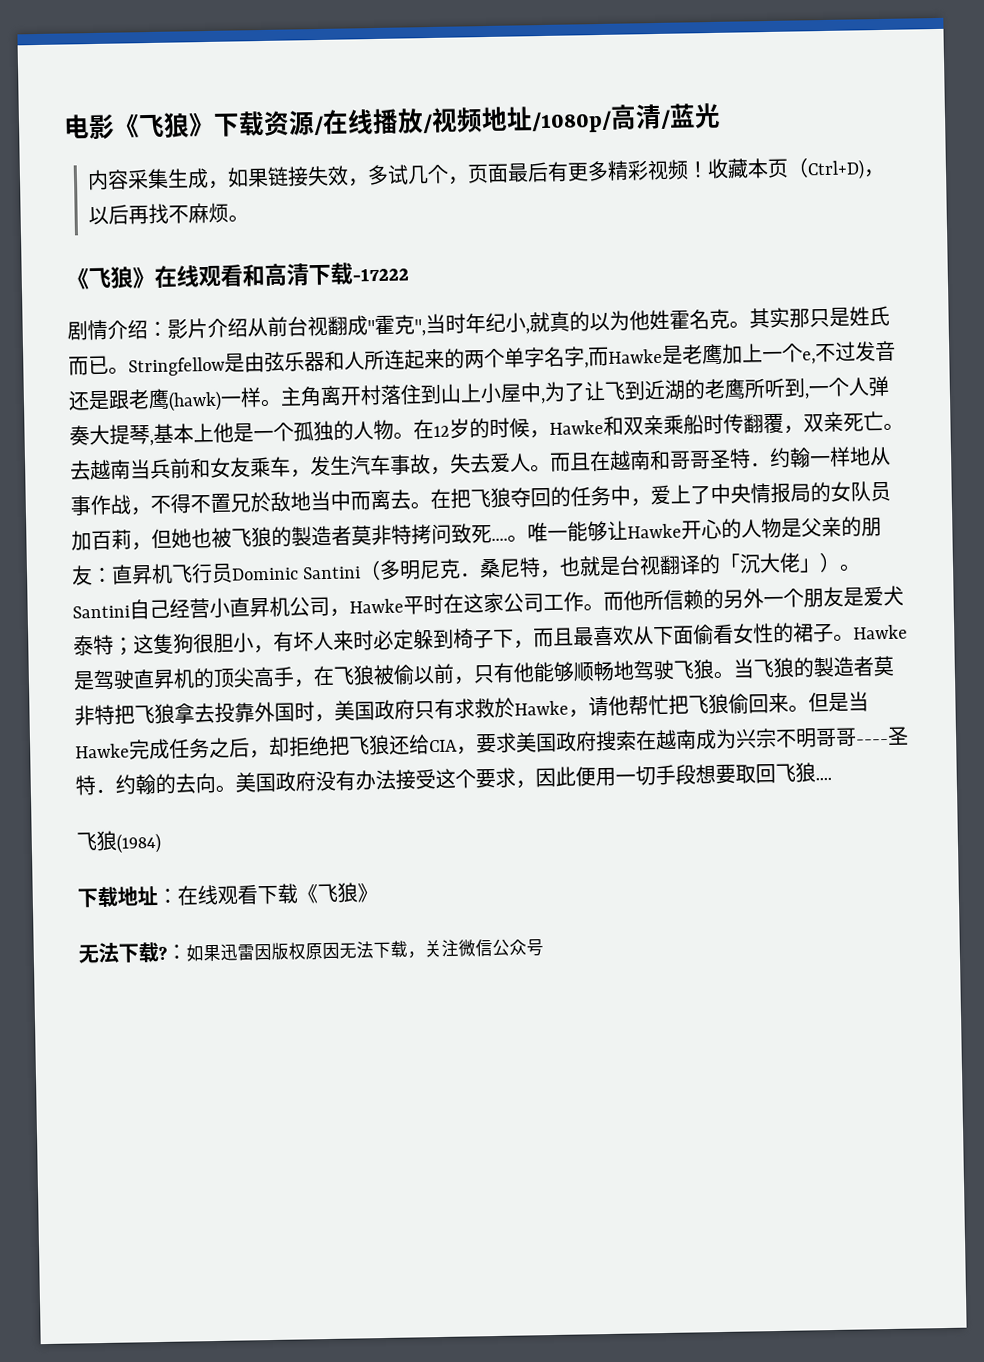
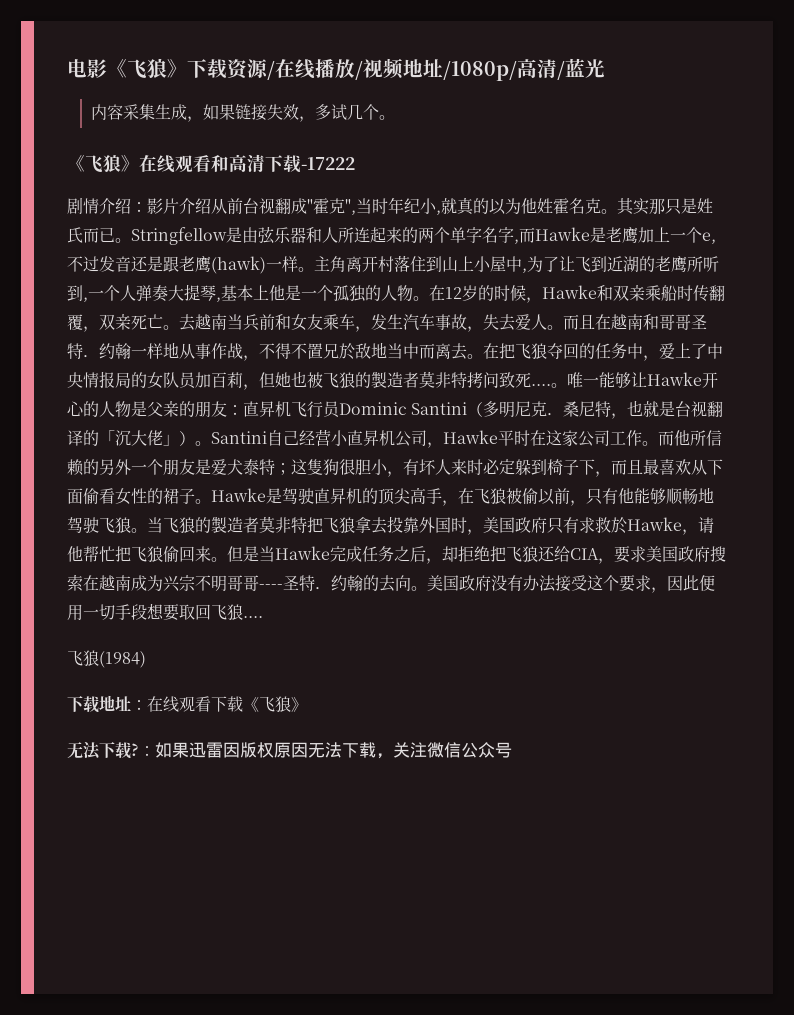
[447,157,885,185] [87,202,229,226] ，页面最后有更多精彩视频！收藏本页（Ctrl+D)，以后再找不麻烦 -> (379, 112) none

